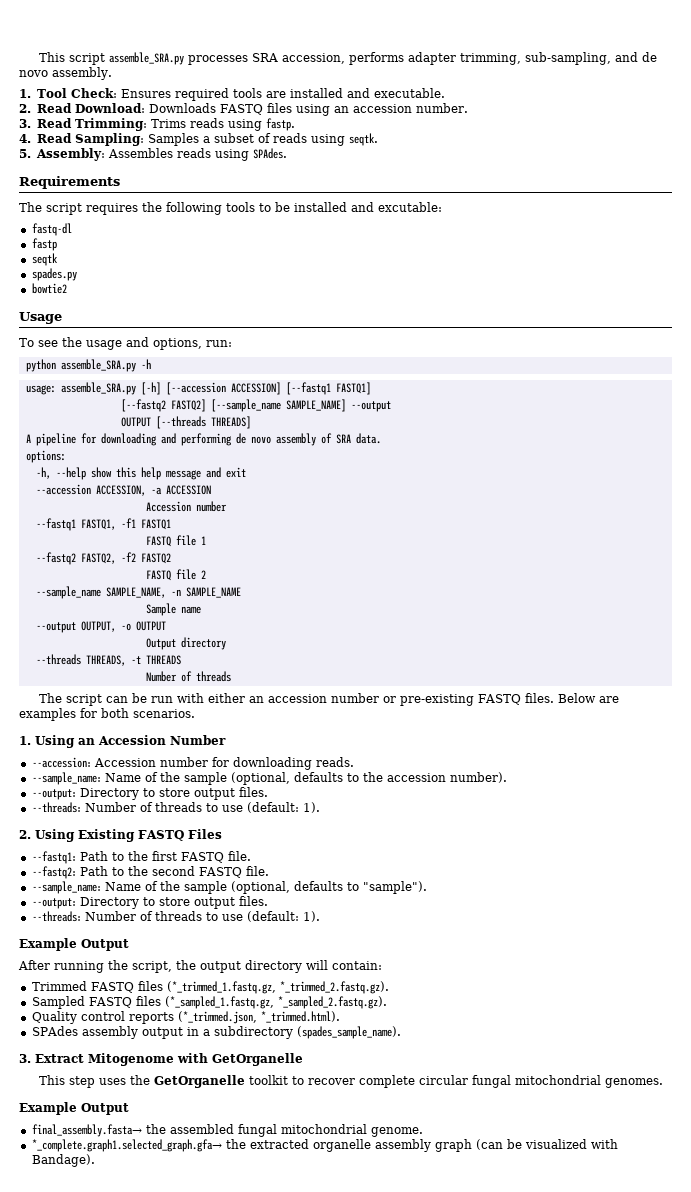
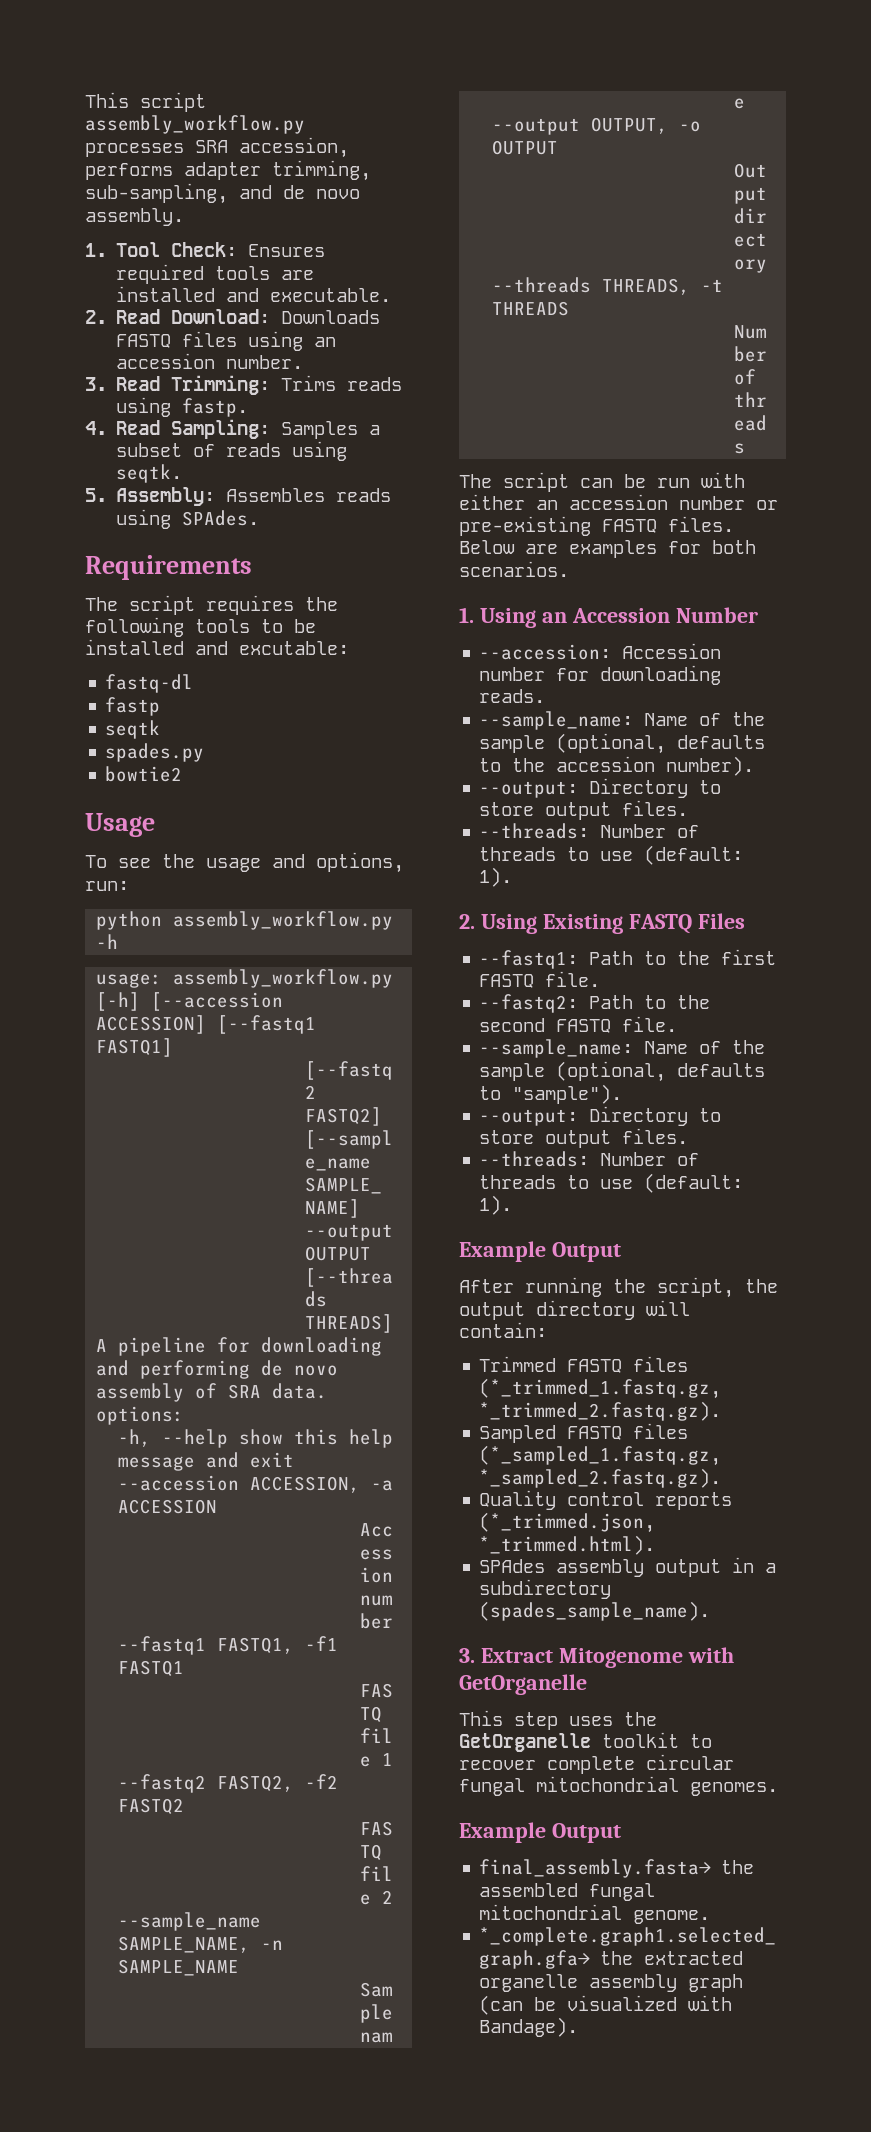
[109,52,185,65] assemble_SRA.py -> [85,115,305,134] assembly_workflow.py
[60,359,136,372] assemble_SRA.py -> [173,911,394,930] assembly_workflow.py
[60,382,136,395] assemble_SRA.py -> [173,969,394,988] assembly_workflow.py

